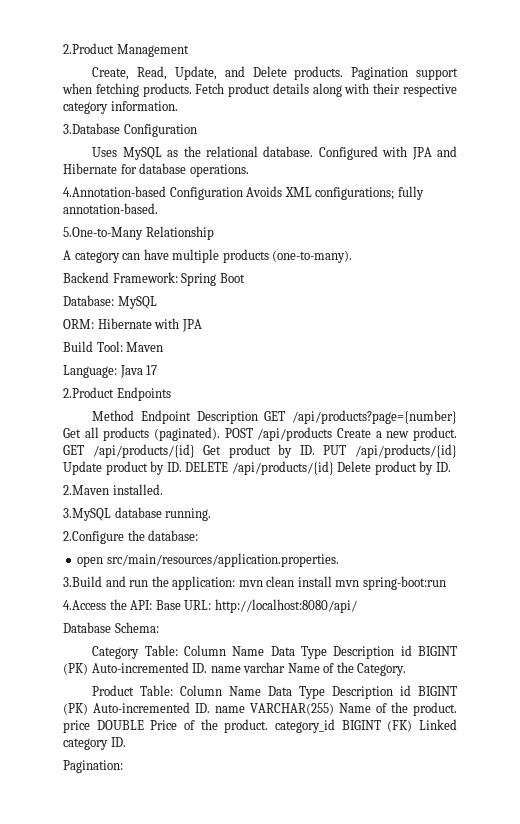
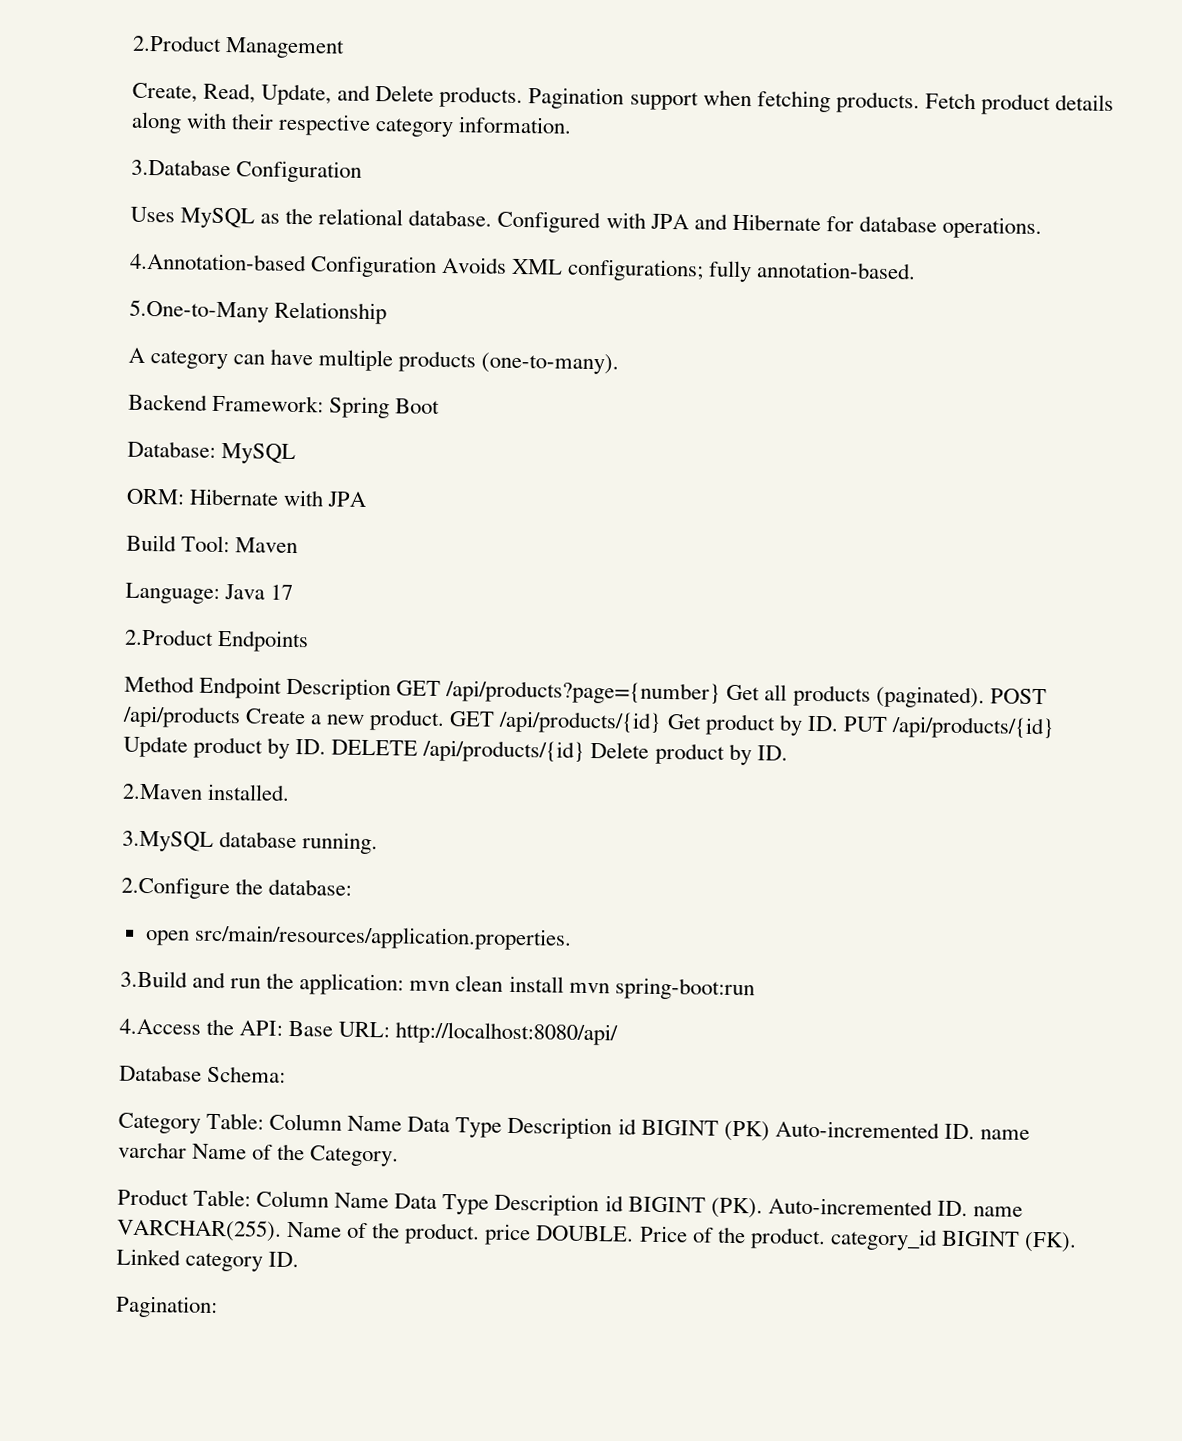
[63,702,334,715] (PK) Auto-incremented ID. name VARCHAR(255) -> [710,1197,1023,1219] [116,1218,282,1242] (PK). Auto-incremented ID. name VARCHAR(255).
[96,720,144,730] DOUBLE -> [536,1225,635,1242] DOUBLE.
[387,720,413,732] (FK) -> [1023,1231,1077,1253] (FK).

